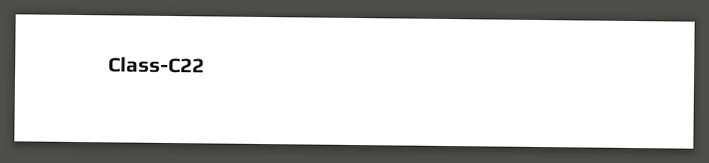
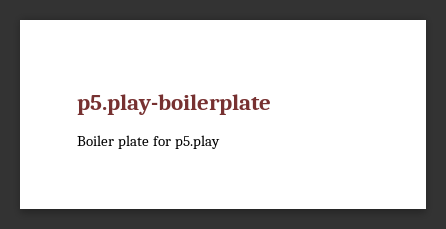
[108,56,205,74] Class-C22 -> [77,94,271,115] [77,135,220,149] p5.play-boilerplate // Boiler plate for p5.play

